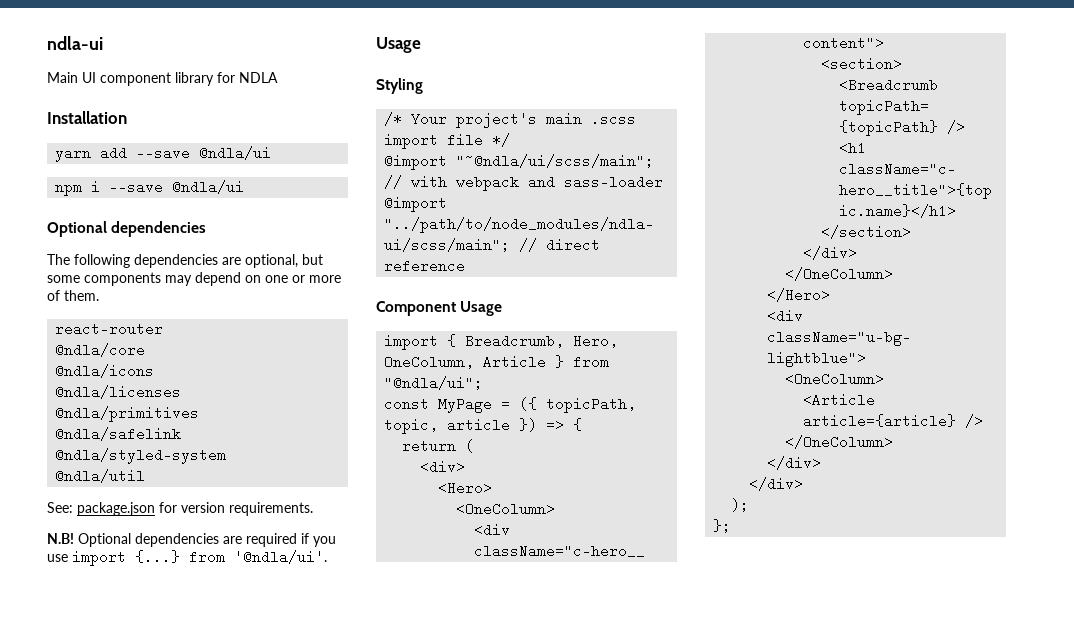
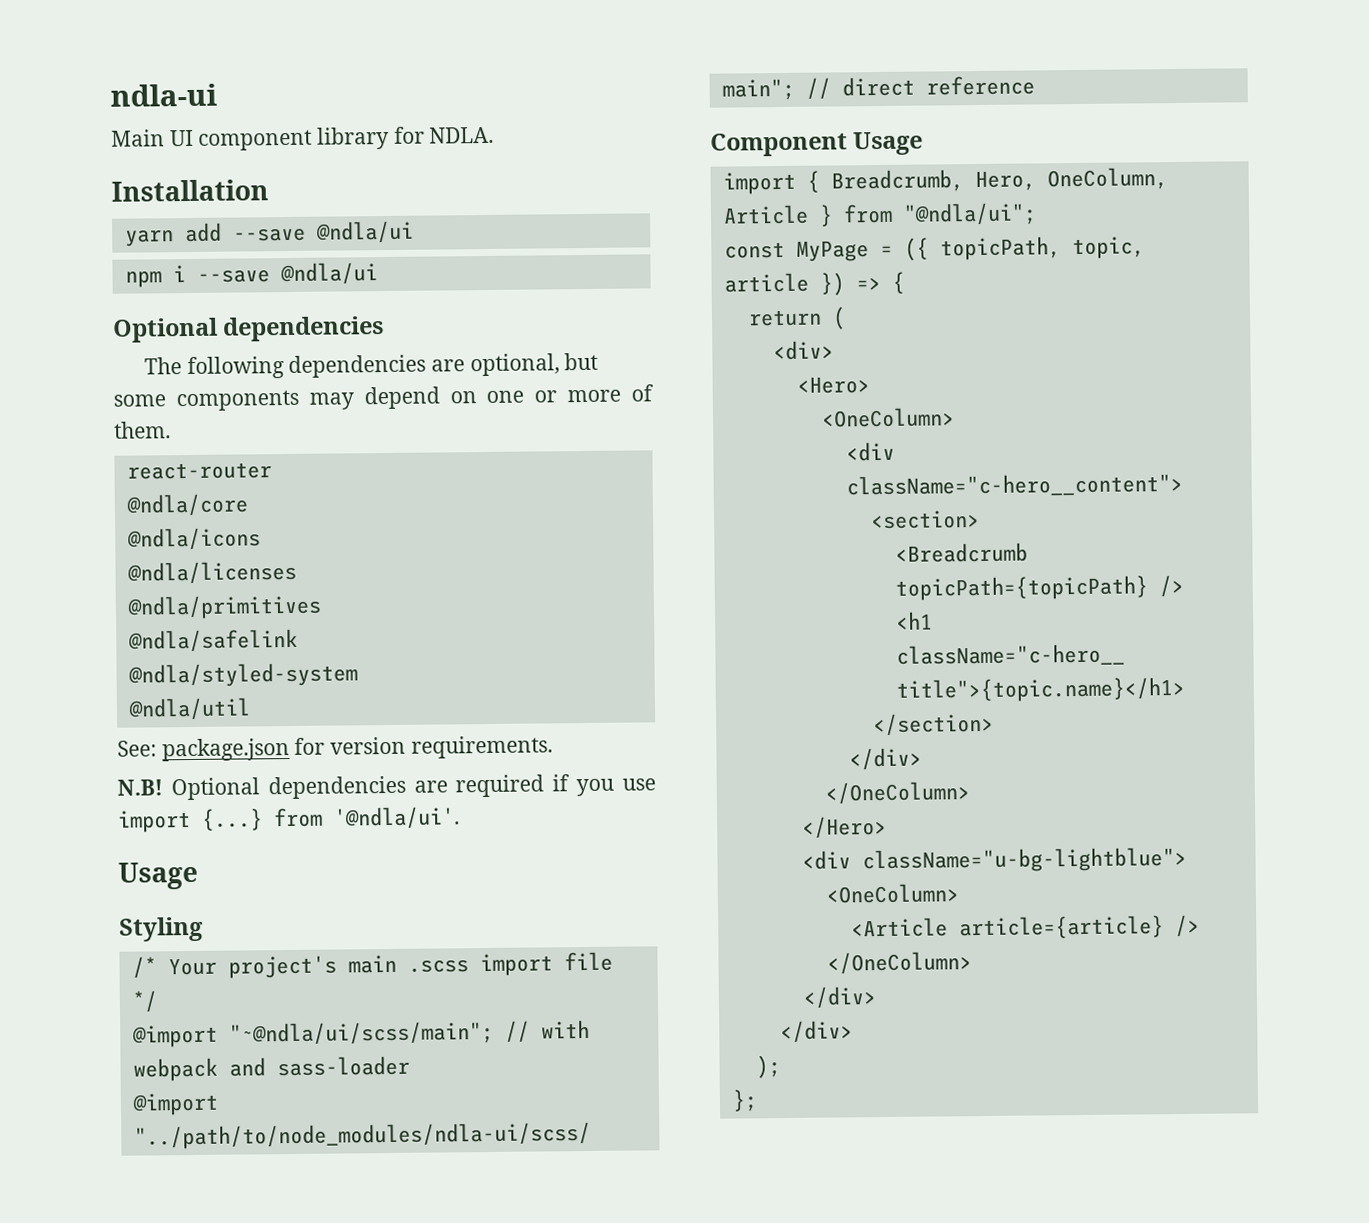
[239,72,278,83] NDLA -> [429,126,495,144] NDLA.

